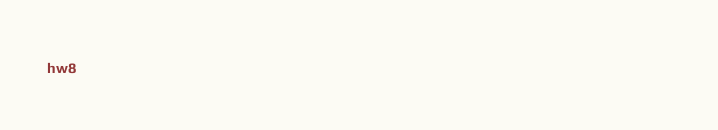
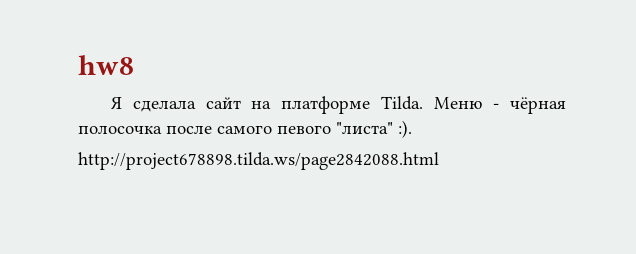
(76, 68) none -> [111,96,566,114] [78,120,412,138] [78,152,439,170] // Я сделала сайт на платформе Tilda. Меню - чёрная полосочка после самого певого "листа" :). // http://project678898.tilda.ws/page2842088.html

